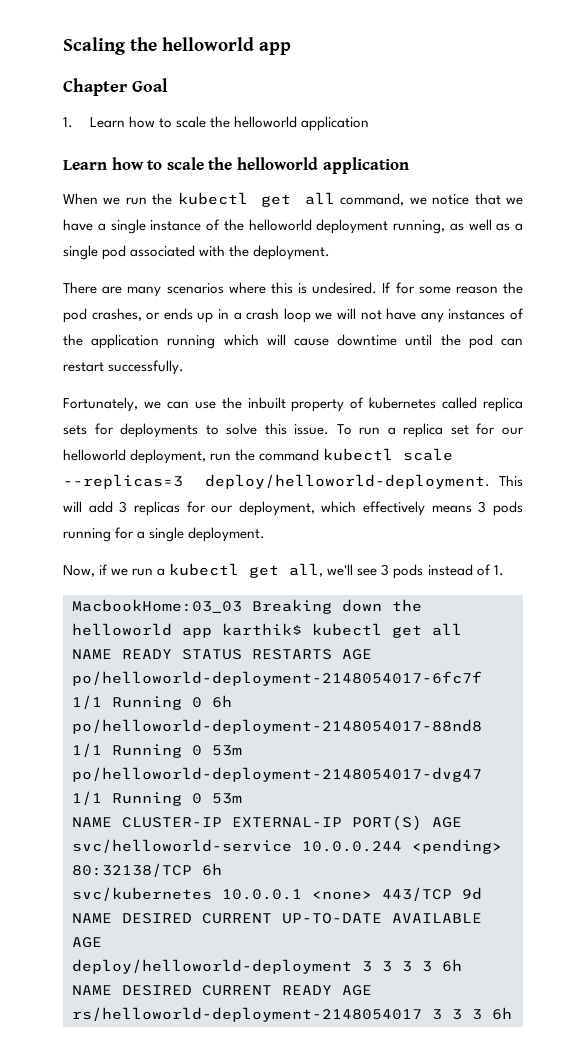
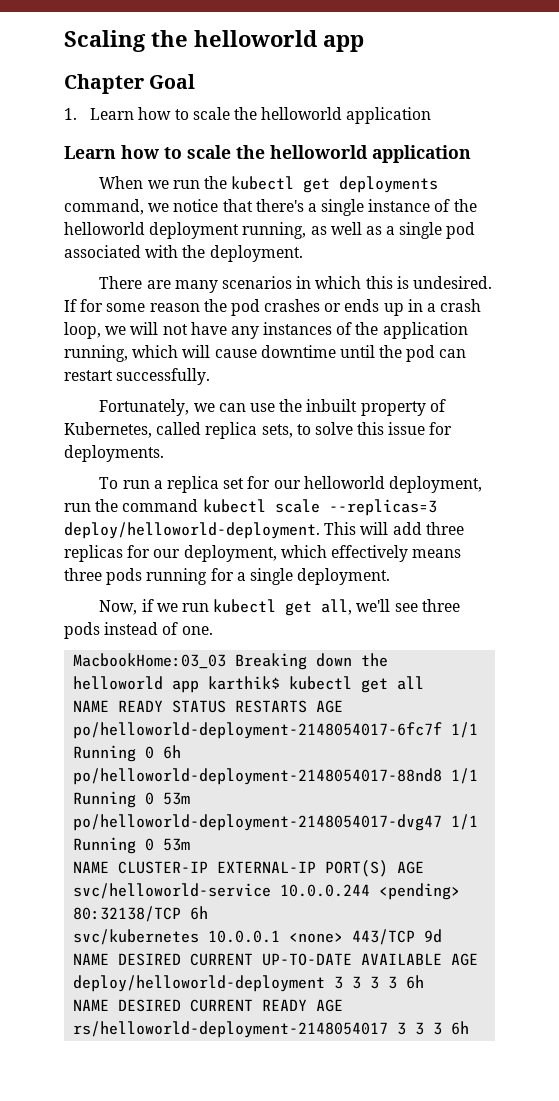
[304,192,335,205] all -> [339,176,439,193] deployments
[506,197,523,205] [63,219,93,231] we have -> [255,199,304,212] there's
[228,282,266,294] where -> [296,276,362,289] in which
[91,308,142,321] crashes, -> [264,299,321,312] crashes
[283,308,311,323] loop -> [64,322,101,339] loop,
[167,335,216,349] running -> [64,345,128,362] running,
[369,397,437,409] kubernetes -> [64,422,152,438] Kubernetes,
[63,423,330,438] sets for deployments to solve this issue. -> [261,422,453,438] [64,445,164,462] sets, to solve this issue for deployments. //
[119,501,128,513] 3 -> [425,522,464,535] three
[478,501,487,513] 3 -> [64,568,102,581] three
[157,568,166,576] a -> (210, 607) none
[381,564,390,576] 3 -> [421,599,460,612] three
[493,565,504,576] 1. -> [181,626,213,635] one.

